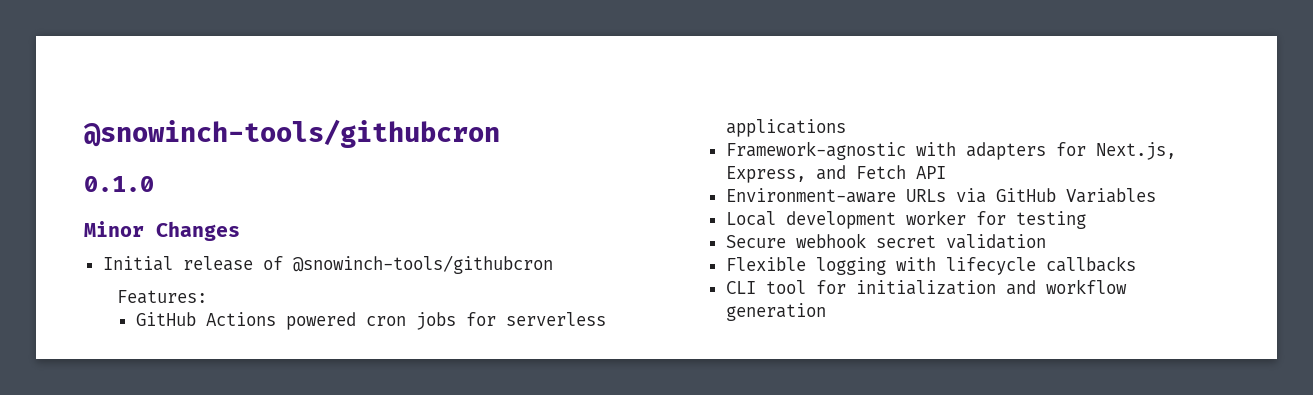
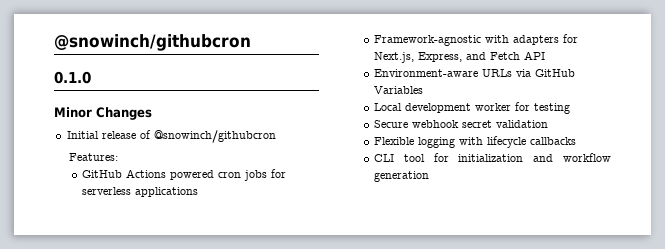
[83,119,500,148] @snowinch-tools/githubcron -> [54,34,251,51] @snowinch/githubcron
[292,255,553,274] @snowinch-tools/githubcron -> [153,130,276,143] @snowinch/githubcron

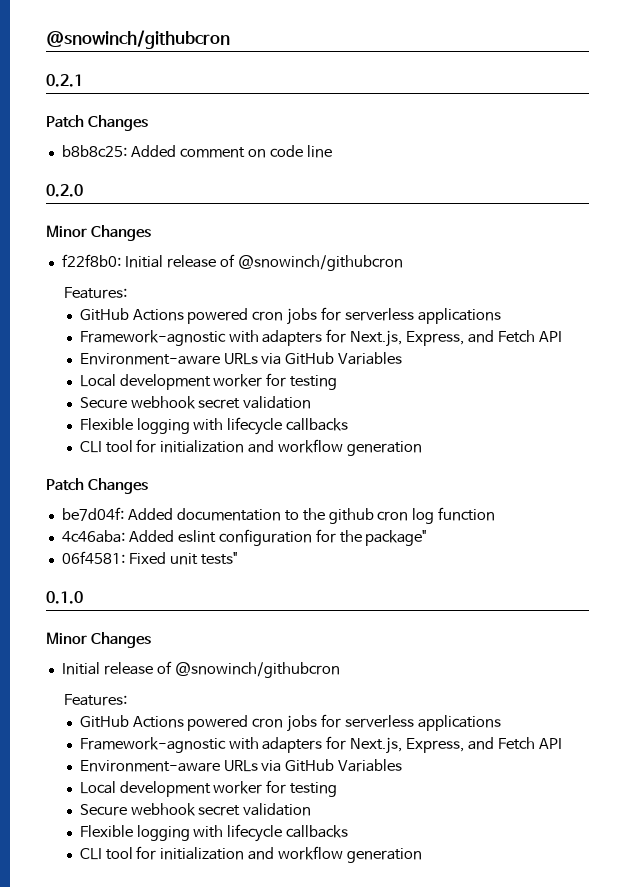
[54,34,251,51] @snowinch/githubcron -> [46,30,230,49] [46,74,83,87] [46,115,149,131] [61,145,332,158] [46,184,83,197] [46,225,152,241] [61,254,403,271] [63,287,127,299] [79,307,502,325] [79,329,562,347] [79,352,403,365] [79,373,338,390] [79,396,312,409] [79,417,349,435] [79,439,423,456] [46,478,149,494] [61,507,496,524] [61,529,427,546] [61,551,237,565] @snowinch/githubcron // 0.2.1 // Patch Changes // b8b8c25: Added comment on code line // 0.2.0 // Minor Changes // f22f8b0: Initial release of @snowinch/githubcron // Features: // GitHub Actions powered cron jobs for serverless applications // Framework-agnostic with adapters for Next.js, Express, and Fetch API // Environment-aware URLs via GitHub Variables // Local development worker for testing // Secure webhook secret validation // Flexible logging with lifecycle callbacks // CLI tool for initialization and workflow generation // Patch Changes // be7d04f: Added documentation to the github cron log function // 4c46aba: Added eslint configuration for the package" // 06f4581: Fixed unit tests"

